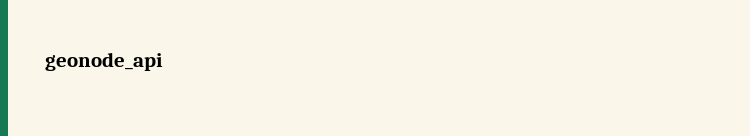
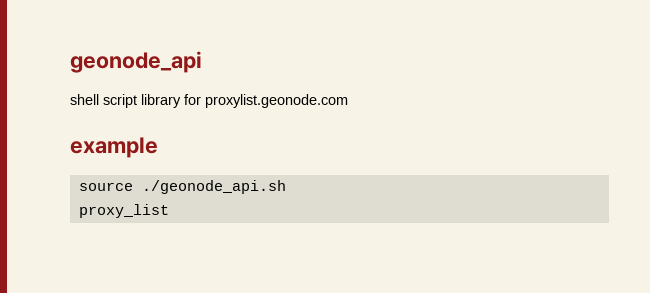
(163, 61) none -> [70,94,348,108] [70,137,158,158] [78,180,286,194] [78,204,169,218] // shell script library for proxylist.geonode.com // example // source ./geonode_api.sh // proxy_list

